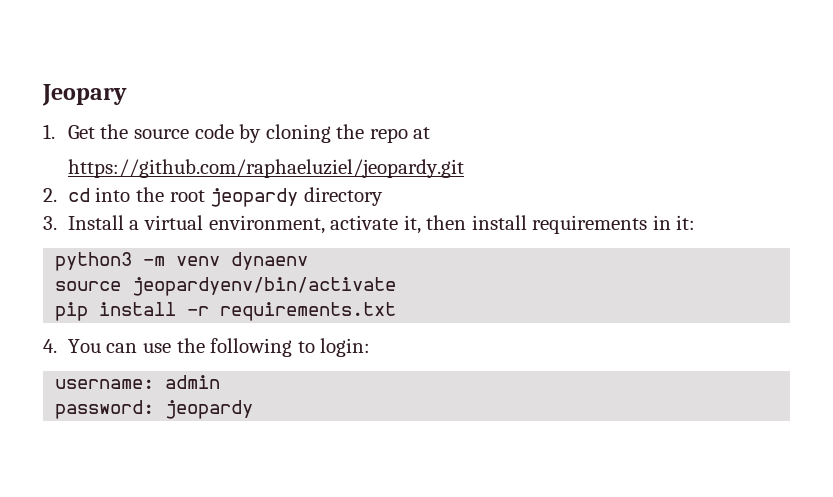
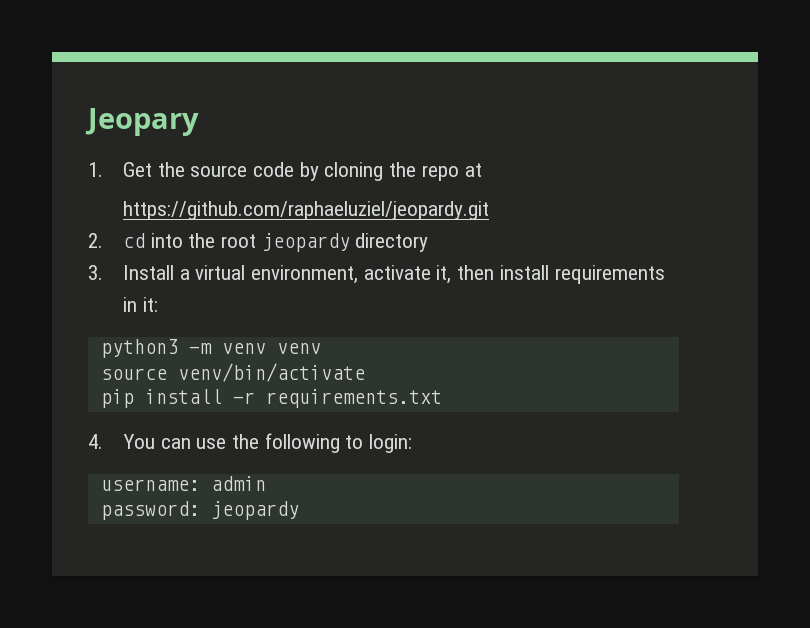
[231,252,309,270] [55,277,397,296] dynaenv // source jeopardyenv/bin/activate -> [276,343,321,354] [100,363,365,382] venv // source venv/bin/activate

